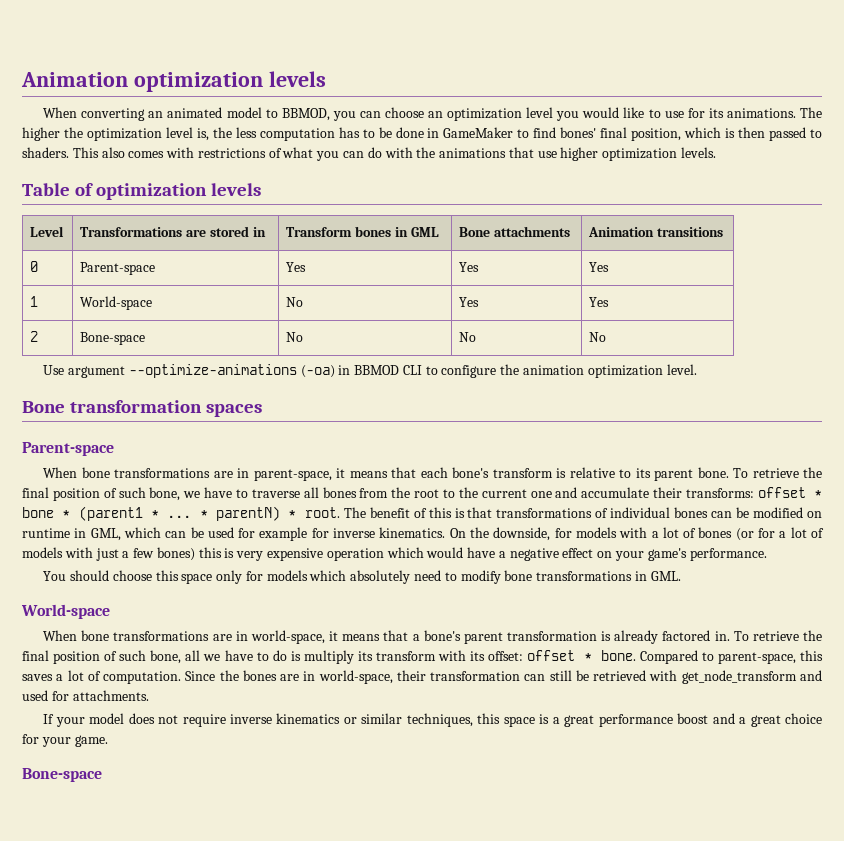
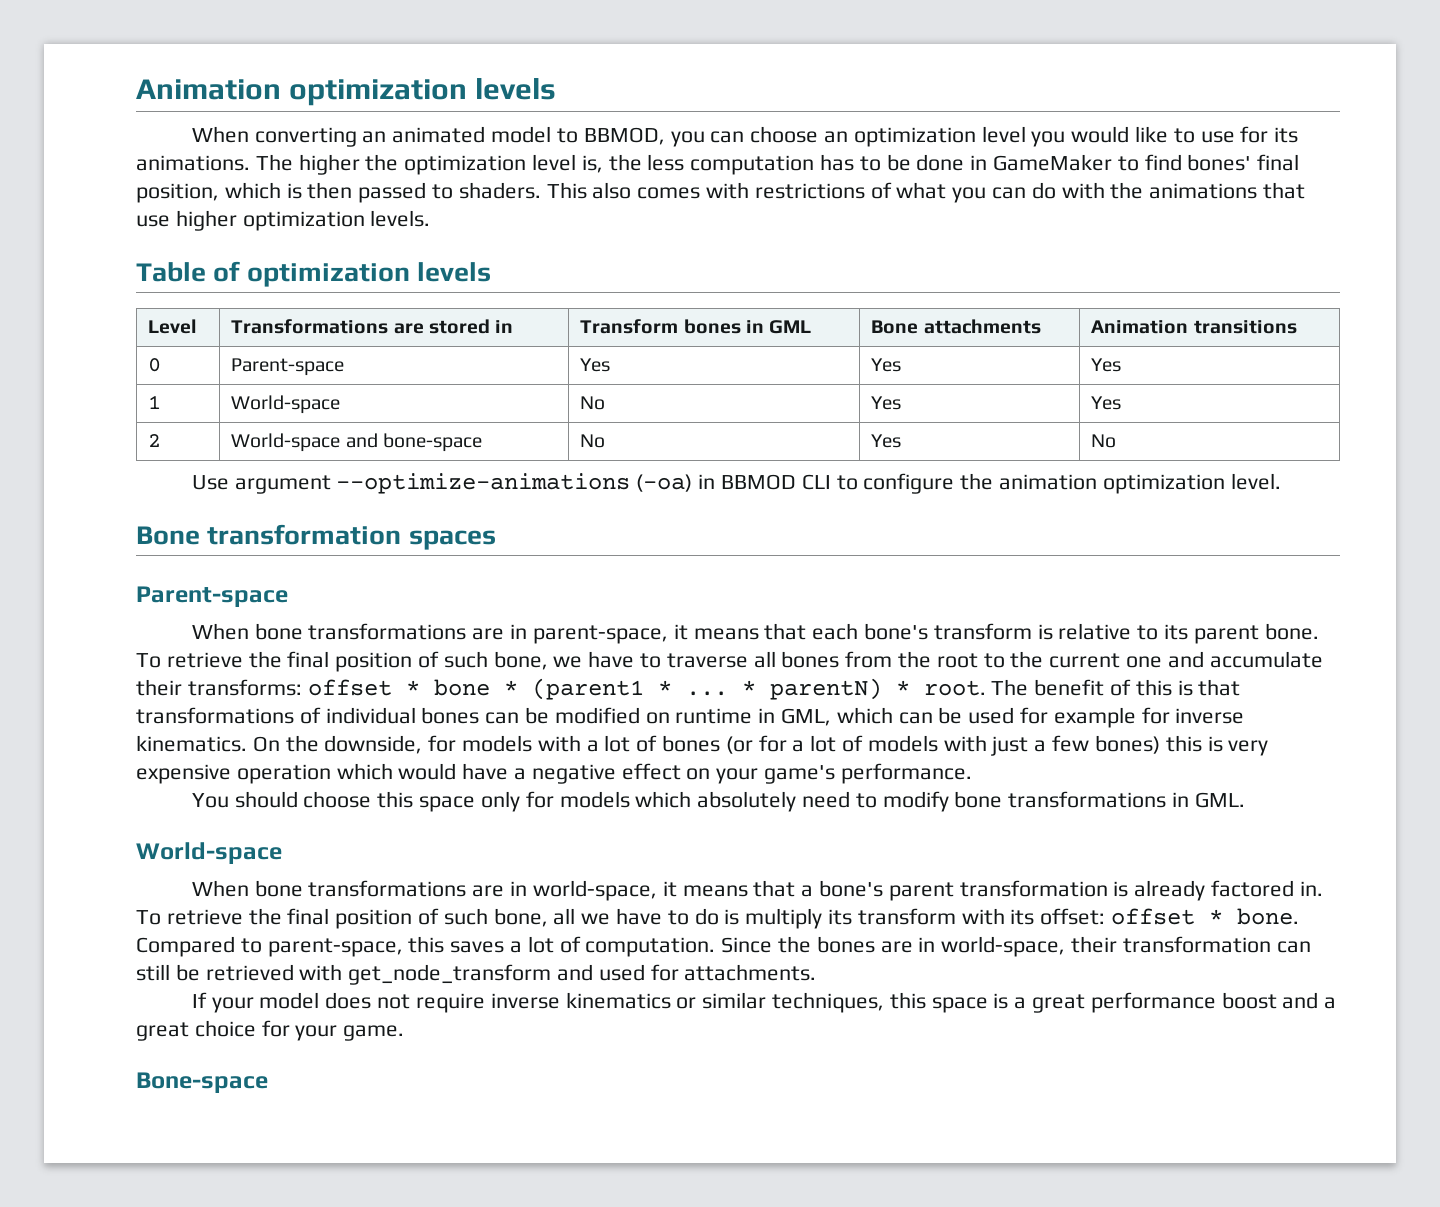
[80,332,146,345] [286,332,304,342] [459,332,477,342] Bone-space | No | No -> [231,433,482,452] [580,434,606,448] [871,434,902,448] World-space and bone-space | No | Yes

